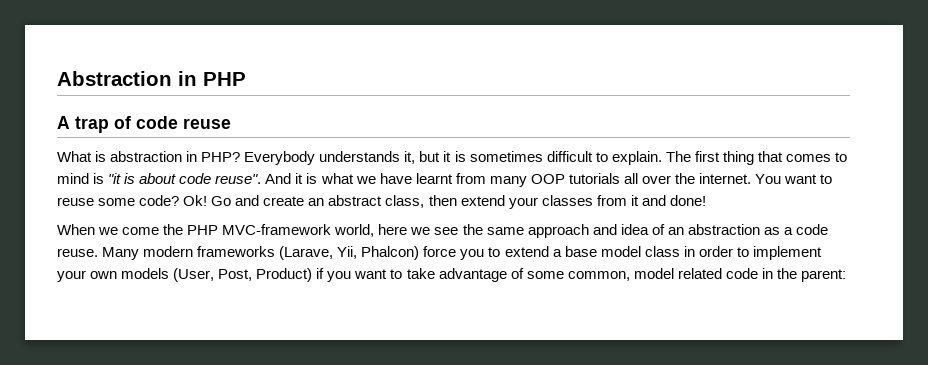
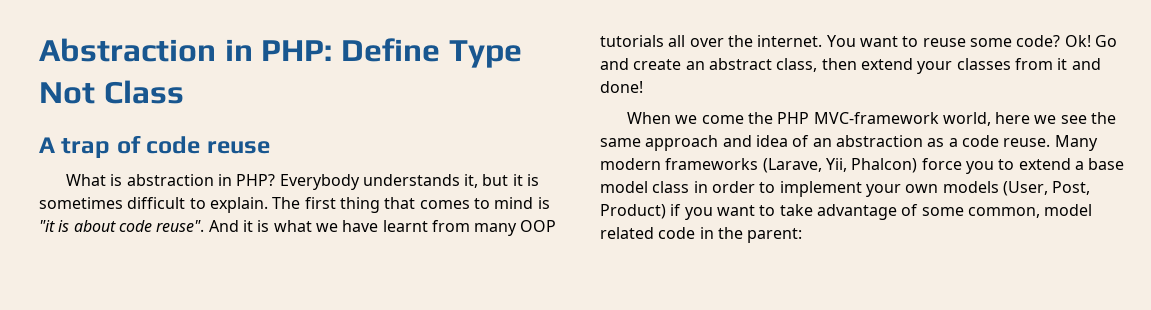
[203,72,246,86] PHP -> [261,38,522,68] [39,80,184,104] PHP: Define Type Not Class

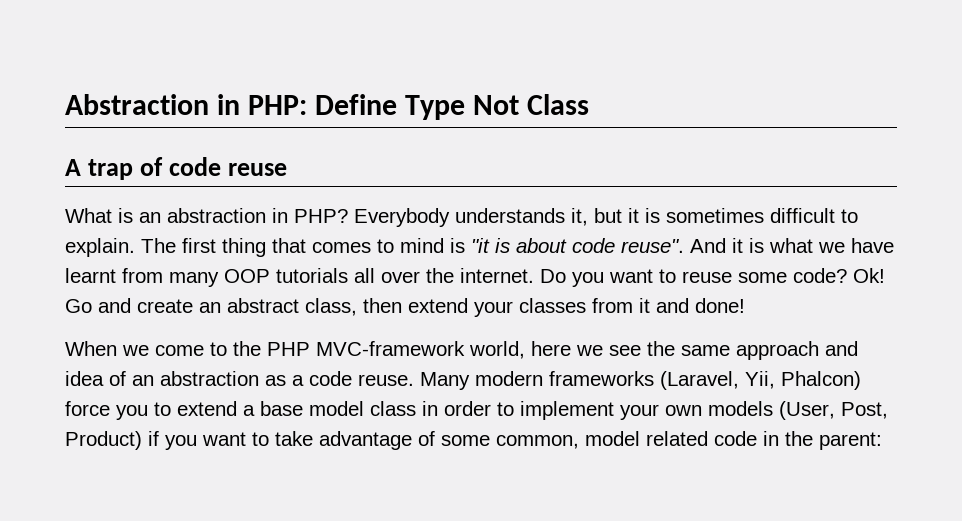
(123, 180) none -> [139,212,161,223] an
[826,35,856,47] You -> [540,269,604,287] Do you
(744, 119) none -> [210,342,227,356] to
[762,158,822,173] (Larave, -> [660,371,739,390] (Laravel,

